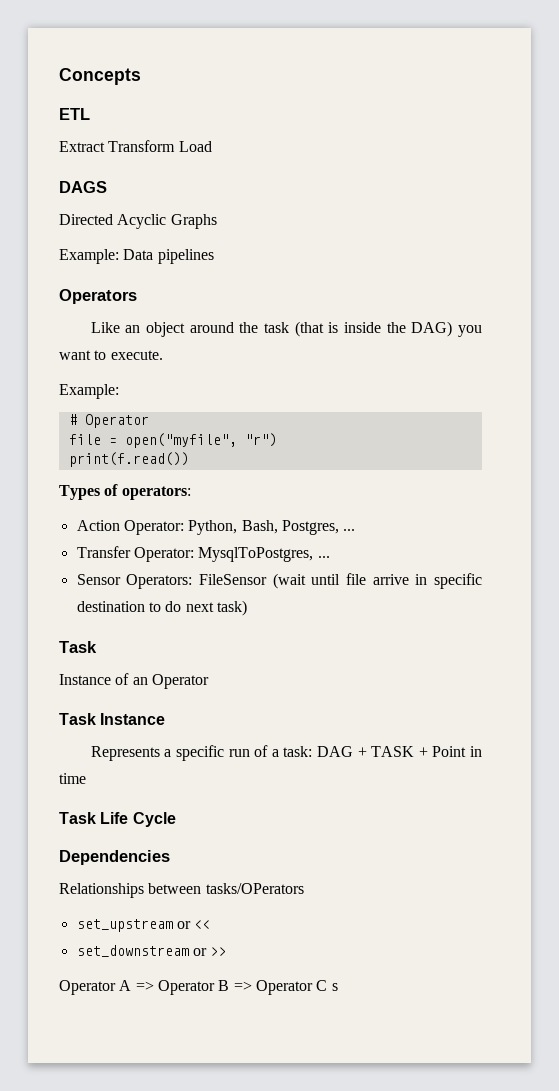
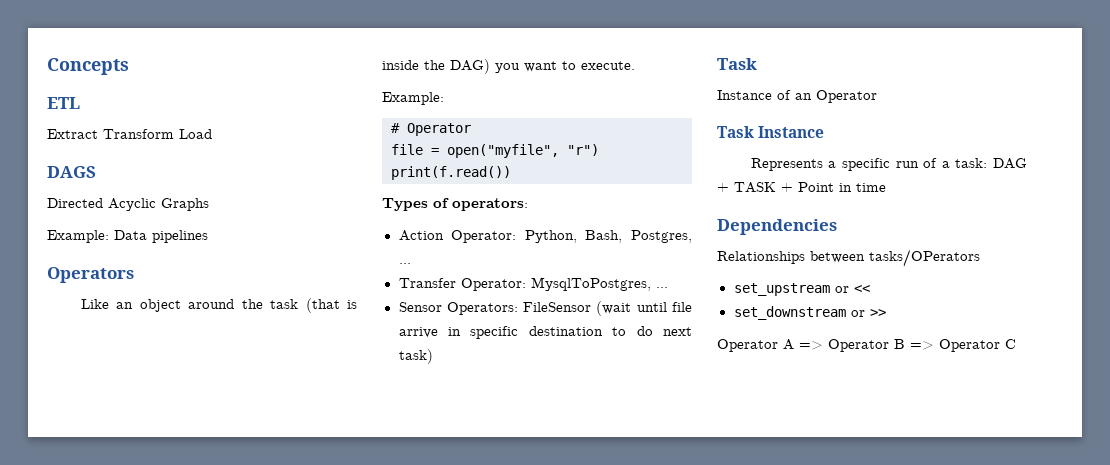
[59,812,176,827] // Task Life Cycle -> (886, 187) none
[331,983,338,991] s -> (1016, 344) none

